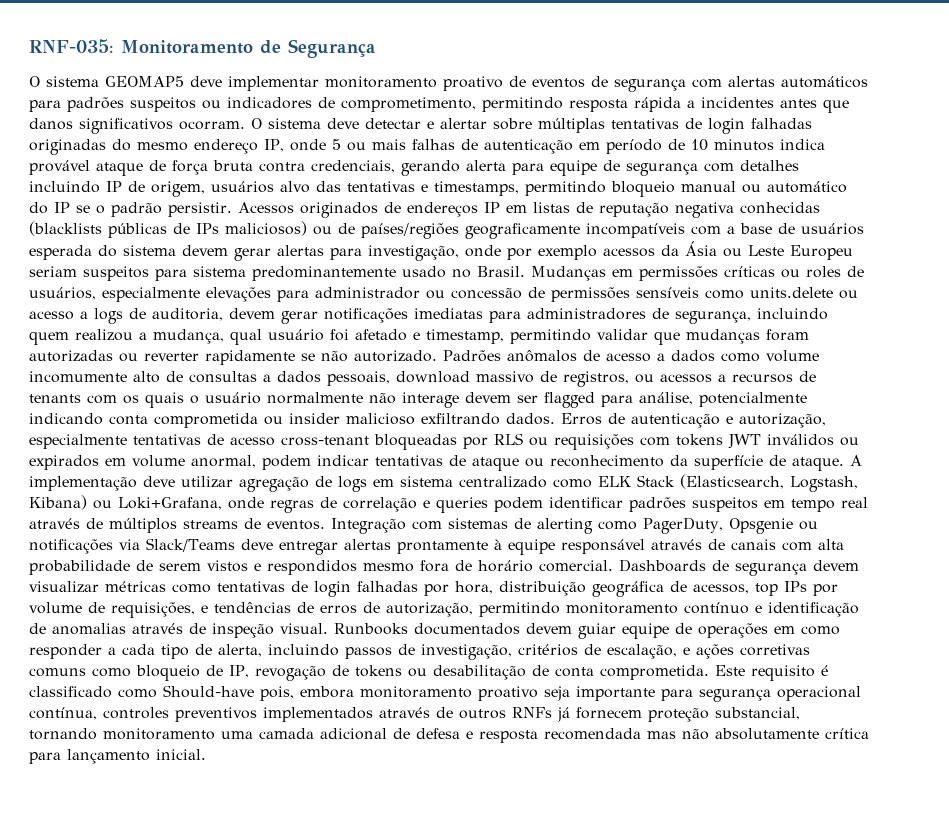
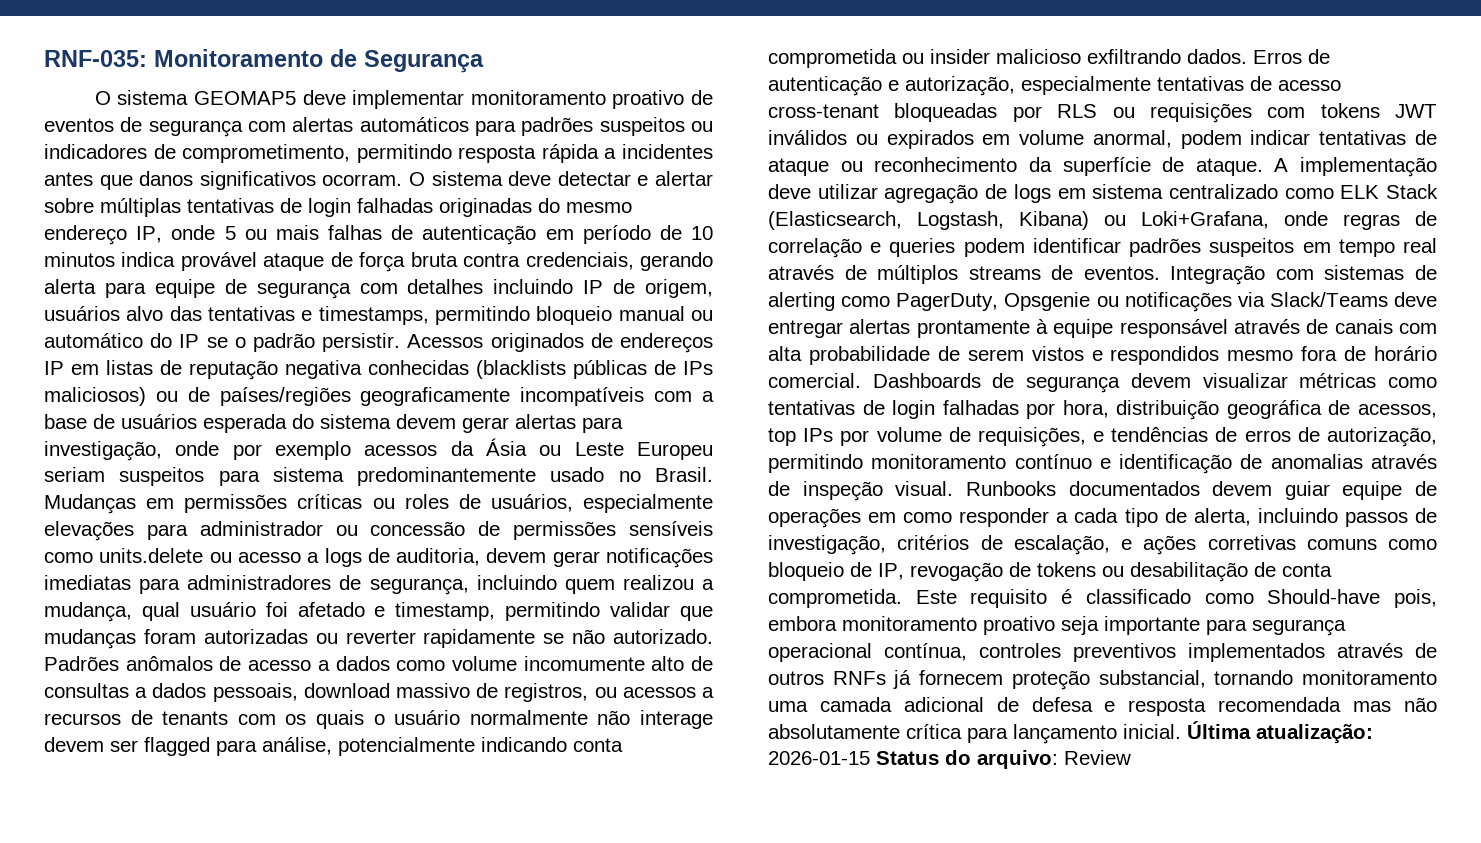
(206, 754) none -> [1187,721,1373,744] [768,750,1131,769] Última atualização: 2026-01-15 Status do arquivo: Review

